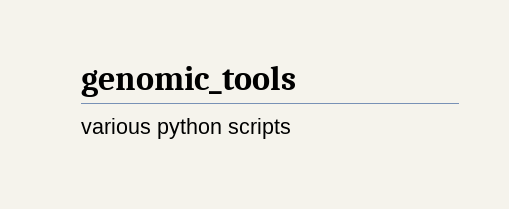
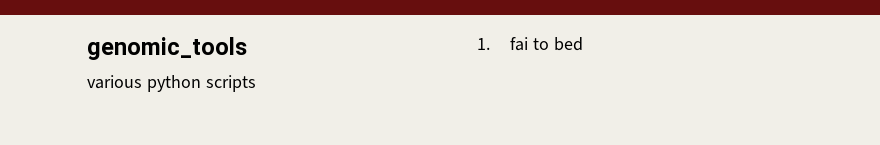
(291, 128) none -> [477,37,583,51] // 1. fai to bed

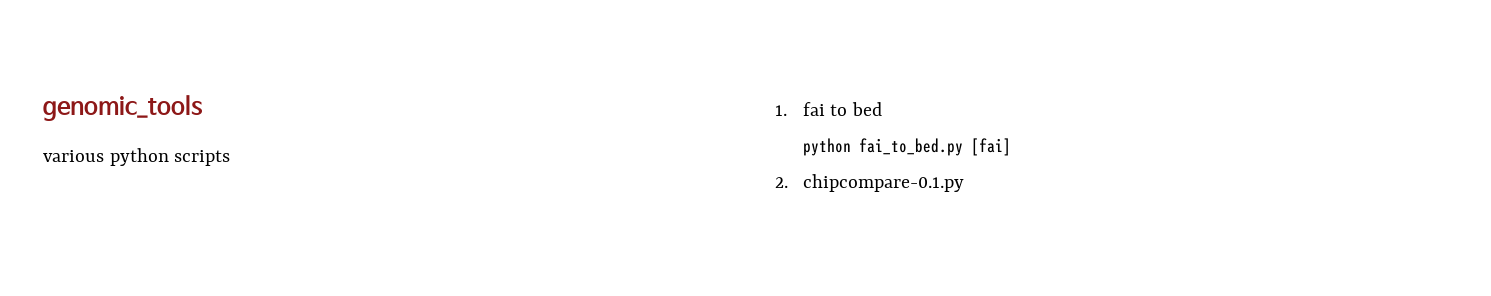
(583, 44) none -> [802,138,1011,156] [775,174,964,192] // python fai_to_bed.py [fai] // 2. chipcompare-0.1.py

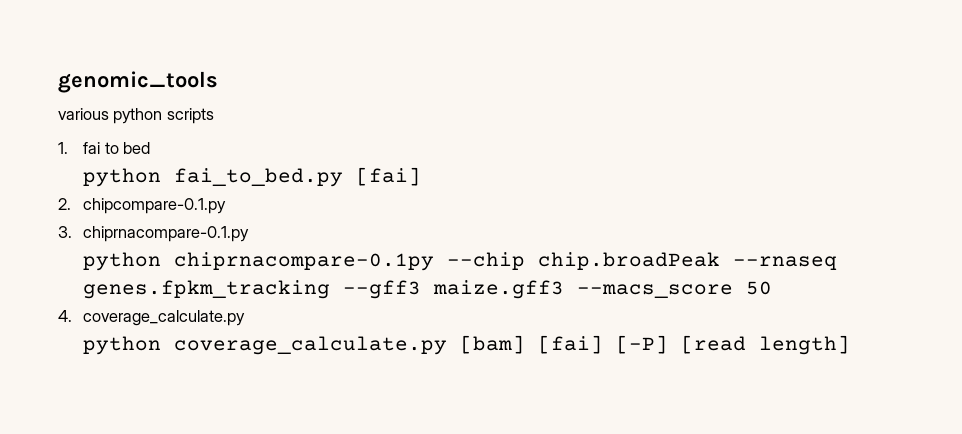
(964, 183) none -> [58,226,250,242] [83,252,838,271] [83,280,773,299] [58,310,246,326] [83,335,851,355] // 3. chiprnacompare-0.1.py // python chiprnacompare-0.1py --chip chip.broadPeak --rnaseq genes.fpkm_tracking --gff3 maize.gff3 --macs_score 50 // 4. coverage_calculate.py // python coverage_calculate.py [bam] [fai] [-P] [read length]

